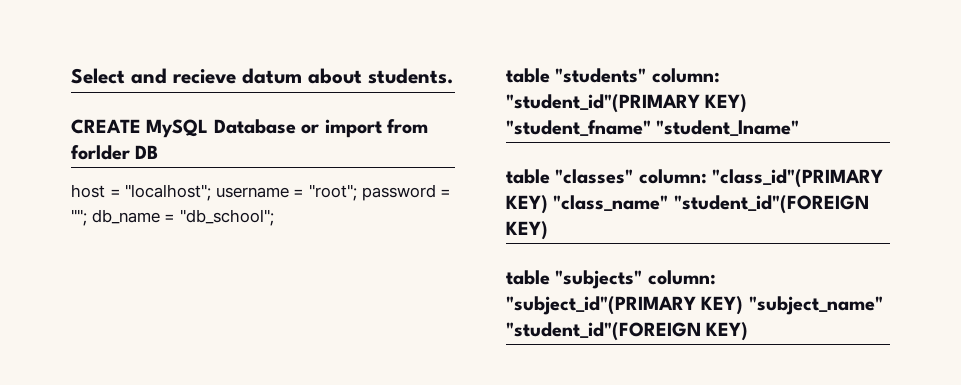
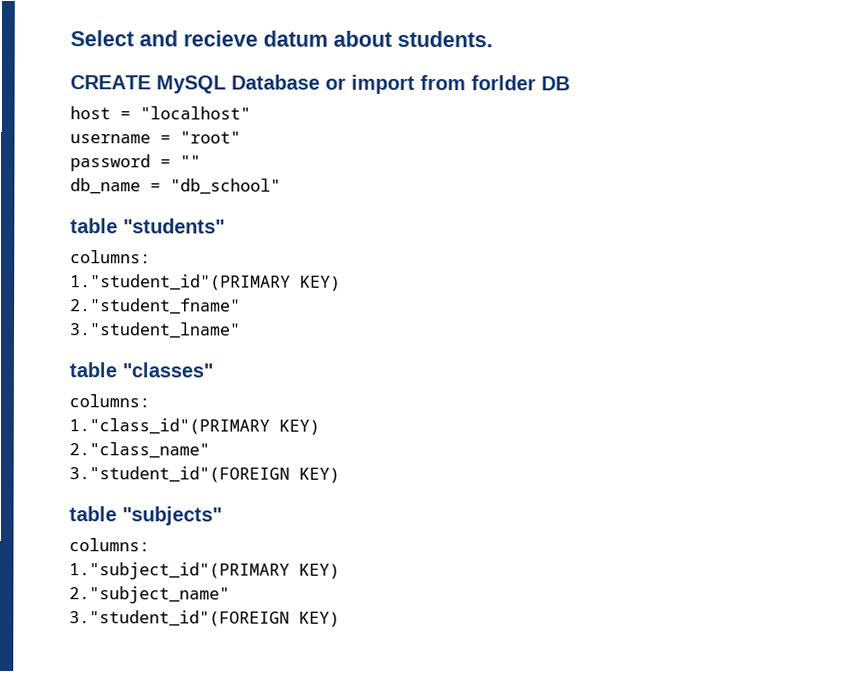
[125,184,212,201] "localhost"; -> [140,106,251,120] "localhost" //
[308,184,357,201] "root"; -> [180,131,241,144] "root" //
[71,209,87,226] ""; -> [180,155,201,168] "" //
[179,209,274,226] "db_school"; -> [170,178,281,195] "db_school"
[651,68,720,83] [506,94,748,113] [506,120,800,136] column: "student_id"(PRIMARY KEY) "student_fname" "student_lname" -> [70,250,151,264] [70,274,341,291] [70,298,241,315] [69,322,241,339] // columns: // 1."student_id"(PRIMARY KEY) // 2."student_fname" // 3."student_lname"
[638,169,884,188] [506,195,869,214] column: "class_id"(PRIMARY KEY) "class_name" "student_id"(FOREIGN -> [69,394,150,408] [69,418,320,435] [69,442,210,459] [69,466,290,483] // columns: // 1."class_id"(PRIMARY KEY) // 2."class_name" // 3."student_id"(FOREIGN
[647,270,716,285] [506,296,883,315] [506,322,701,341] column: "subject_id"(PRIMARY KEY) "subject_name" "student_id"(FOREIGN -> [69,538,150,552] [69,562,340,580] [69,586,230,604] [69,610,290,627] // columns: // 1."subject_id"(PRIMARY KEY) // 2."subject_name" // 3."student_id"(FOREIGN

